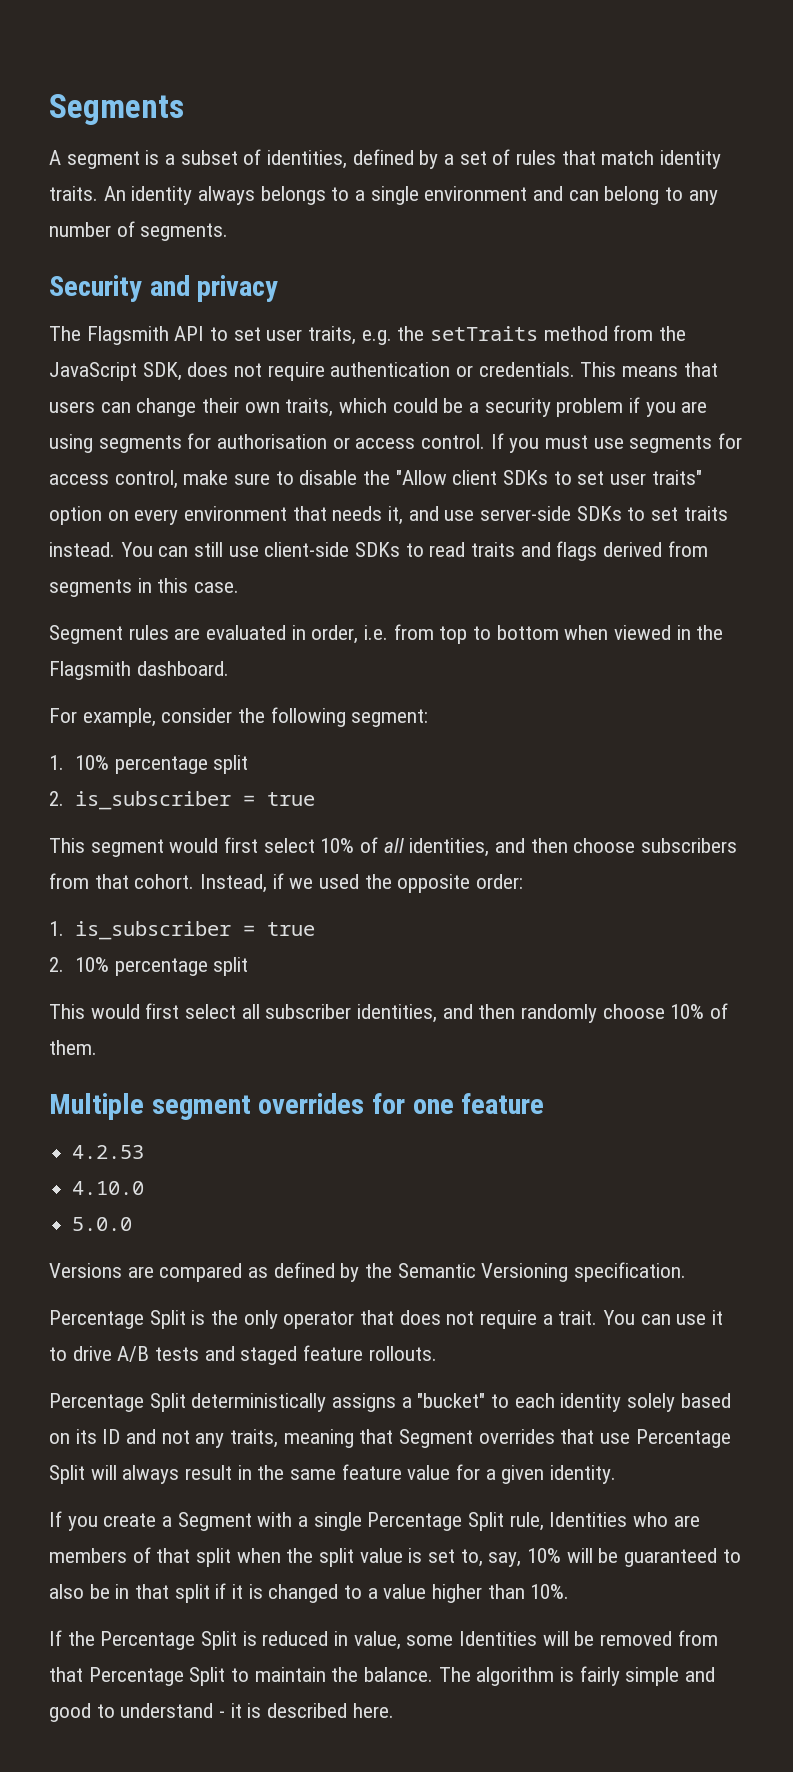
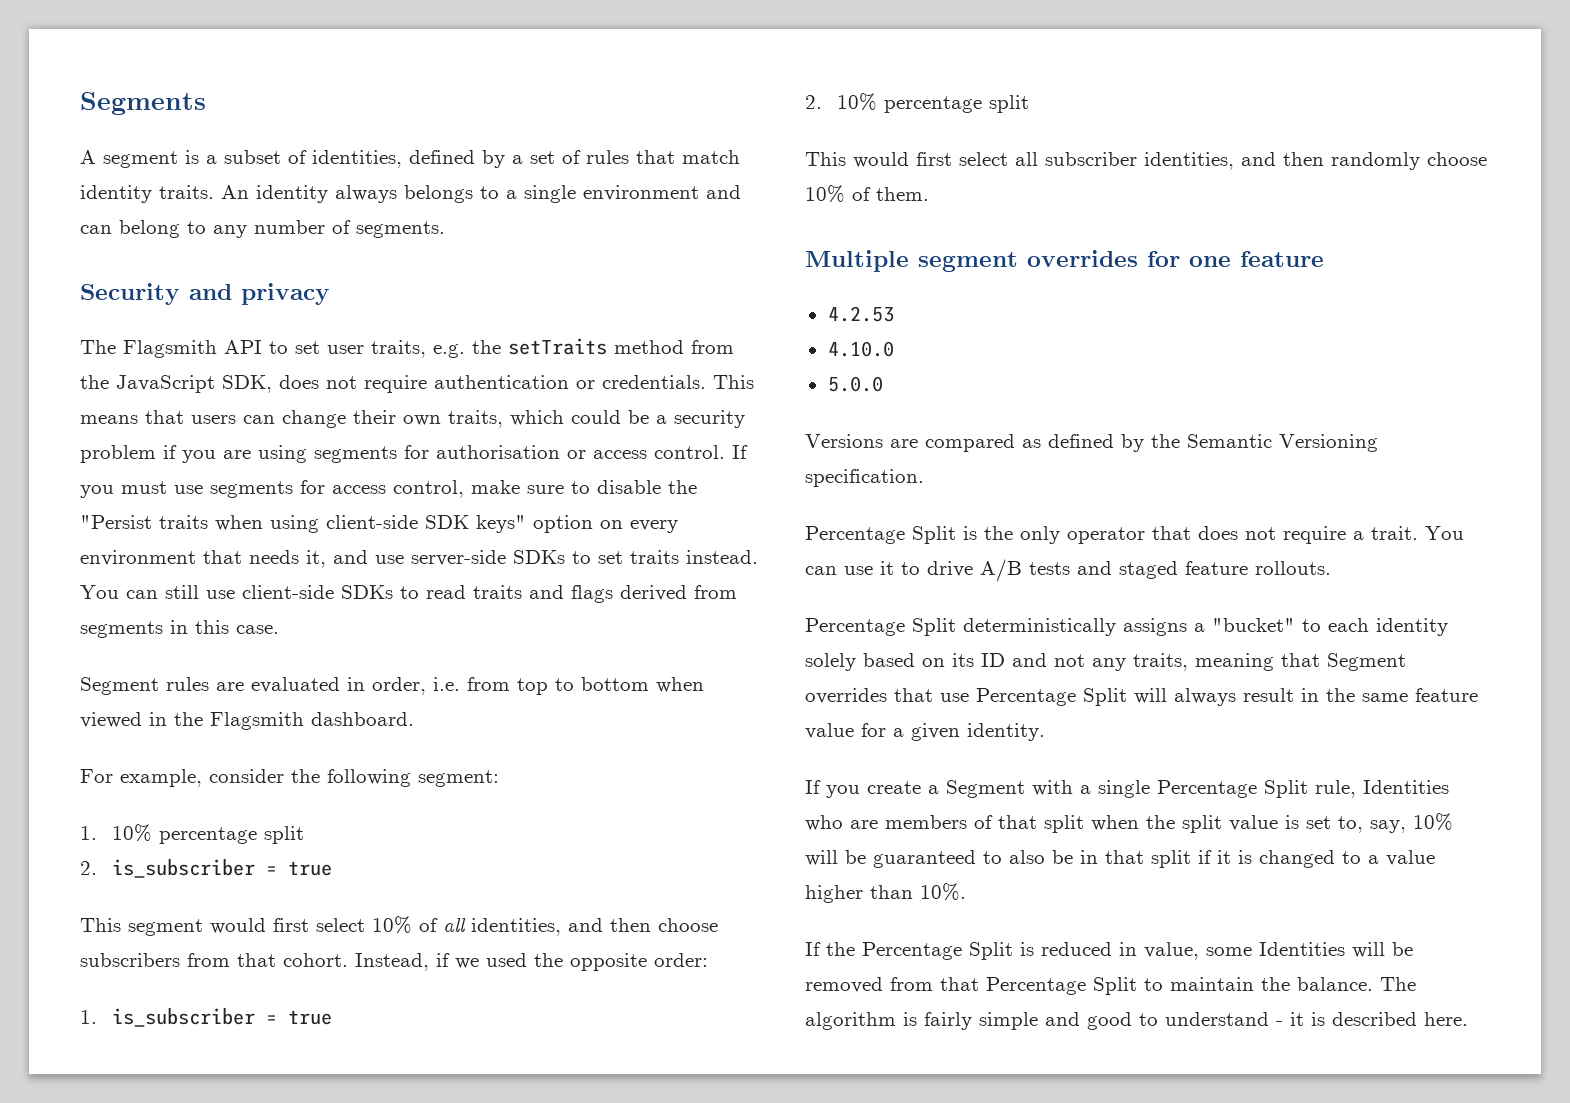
[395,470,702,485] "Allow client SDKs to set user traits" -> [80,515,526,533] "Persist traits when using client-side SDK keys"

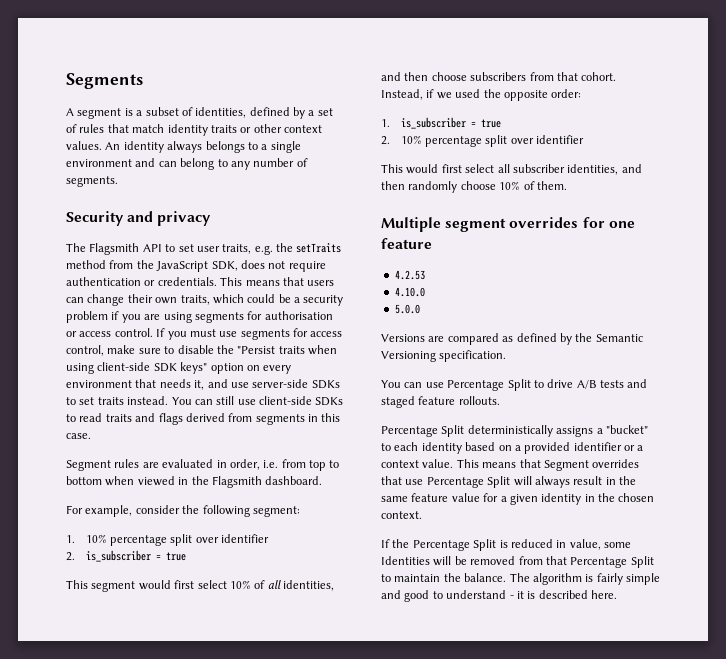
[159,185,214,199] traits. -> [210,124,322,133] [66,141,102,150] traits or other context values.
(305, 835) none -> [195,534,270,543] over identifier
(1030, 104) none -> [510,135,585,144] over identifier
[805,526,1418,544] Percentage Split is the only operator that does not require a trait. -> (507, 356) none
[880,561,894,575] it -> [447,379,531,391] Percentage Split
[805,653,856,671] solely -> (462, 448) none
[952,653,1274,671] its ID and not any traits, meaning -> [514,442,644,454] [381,459,517,468] a provided identifier or a context value. This means
[967,723,1045,741] [805,780,1449,798] [805,813,1453,833] [805,850,1435,868] [805,883,966,903] identity. // If you create a Segment with a single Percentage Split rule, Identities who are members of that split when the split value is set to, say, 10% will be guaranteed to also be in that split if it is changed to a value higher than 10%. -> [541,493,655,505] [381,511,422,519] identity in the chosen context.

